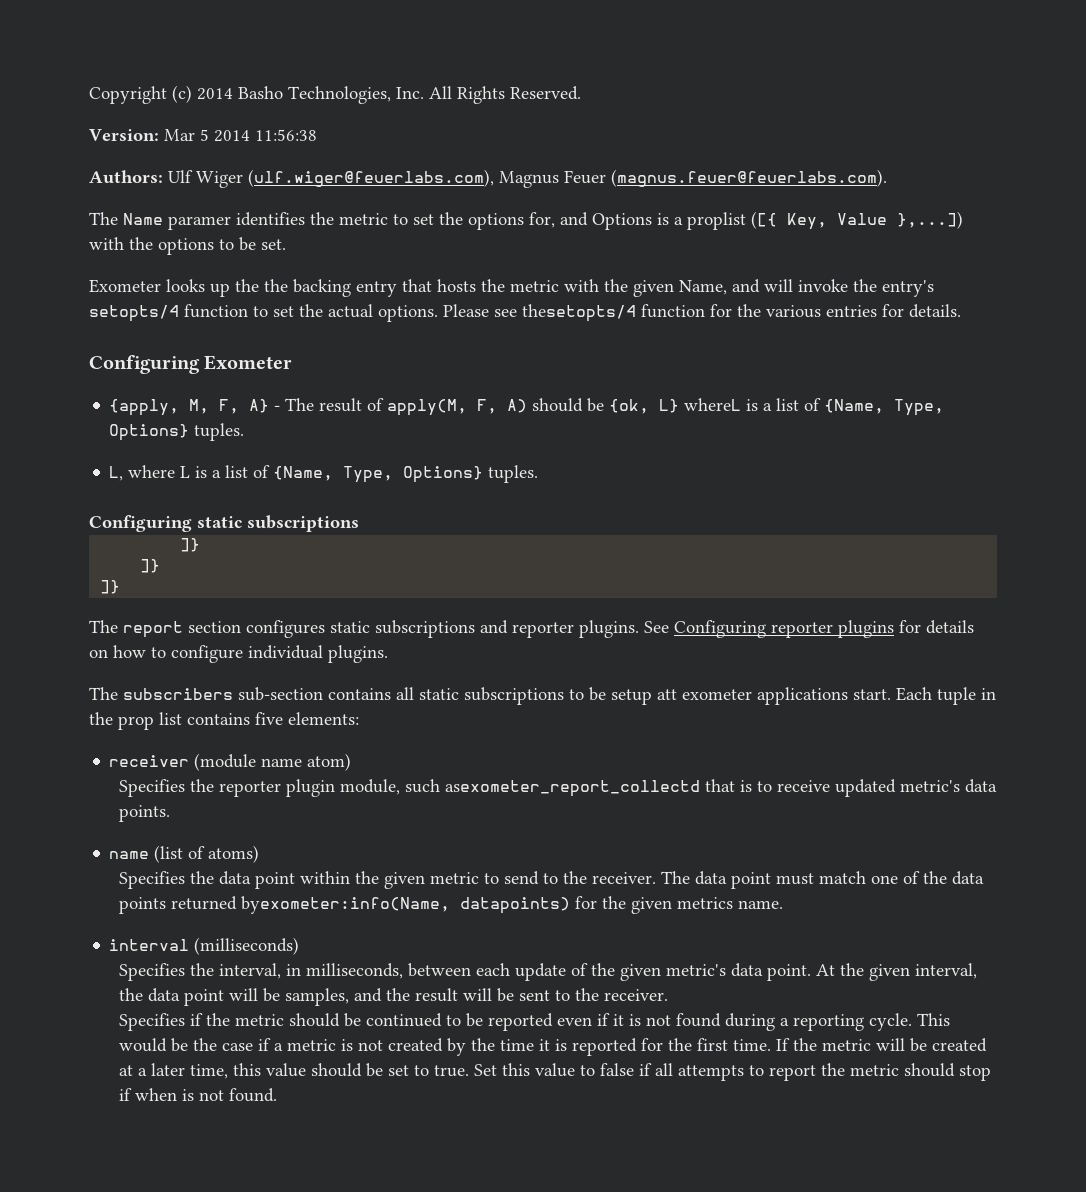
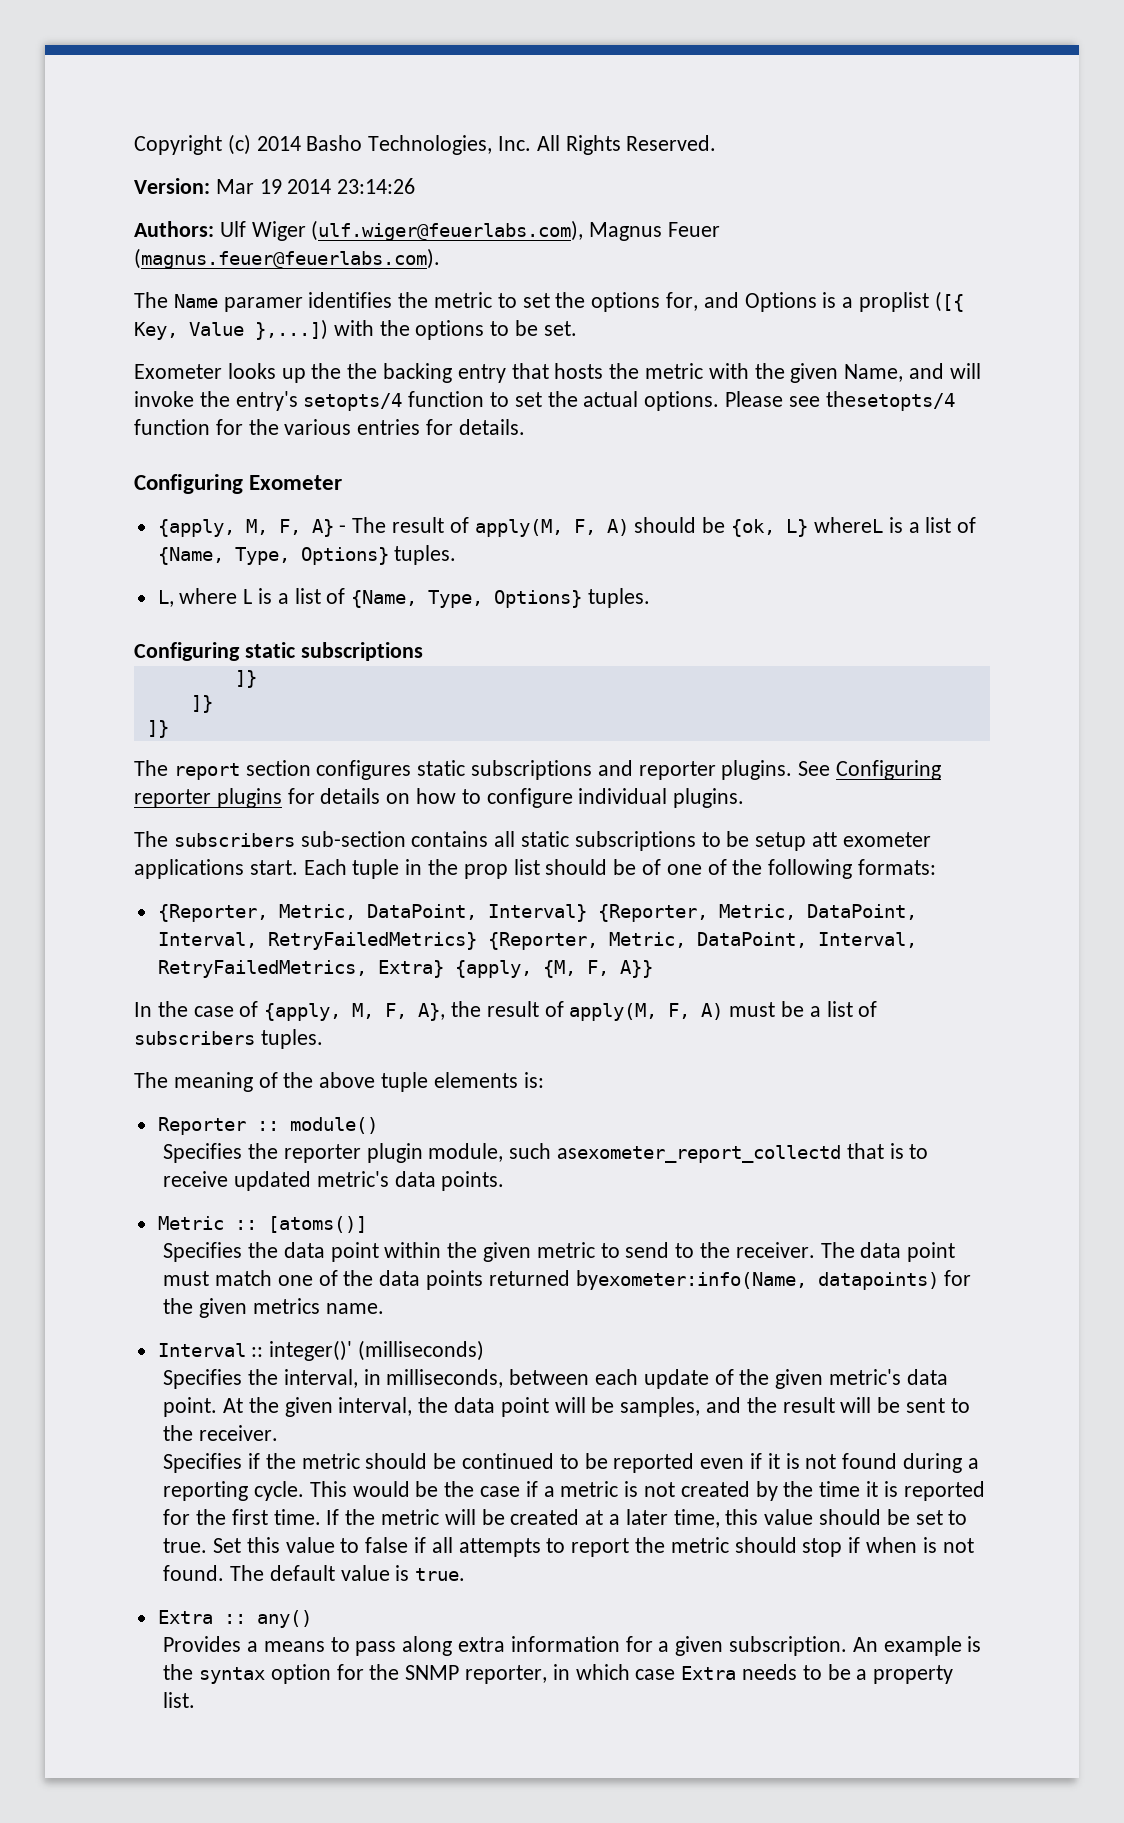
[200,129,317,142] 5 2014 11:56:38 -> [259,178,416,194] 19 2014 23:14:26
[187,712,359,725] [109,753,352,771] contains five elements: // receiver (module name atom) -> [545,859,937,879] [157,904,917,922] [157,932,917,950] [157,960,653,978] [134,1001,878,1021] [134,1029,323,1049] [134,1072,544,1092] [157,1117,378,1135] should be of one of the following formats: // {Reporter, Metric, DataPoint, Interval} {Reporter, Metric, DataPoint, Interval, RetryFailedMetrics} {Reporter, Metric, DataPoint, Interval, RetryFailedMetrics, Extra} {apply, {M, F, A}} // In the case of {apply, M, F, A}, the result of apply(M, F, A) must be a list of subscribers tuples. // The meaning of the above tuple elements is: // Reporter :: module()
[109,845,260,863] name (list of atoms) -> [157,1216,367,1233] Metric :: [atoms()]
[109,939,190,951] interval -> [157,1340,353,1361] Interval :: integer()'
(277, 1095) none -> [229,1565,466,1581] [157,1610,312,1628] [163,1636,982,1656] [163,1664,954,1684] [163,1692,196,1708] The default value is true. // Extra :: any() // Provides a means to pass along extra information for a given subscription. An example is the syntax option for the SNMP reporter, in which case Extra needs to be a property list.

